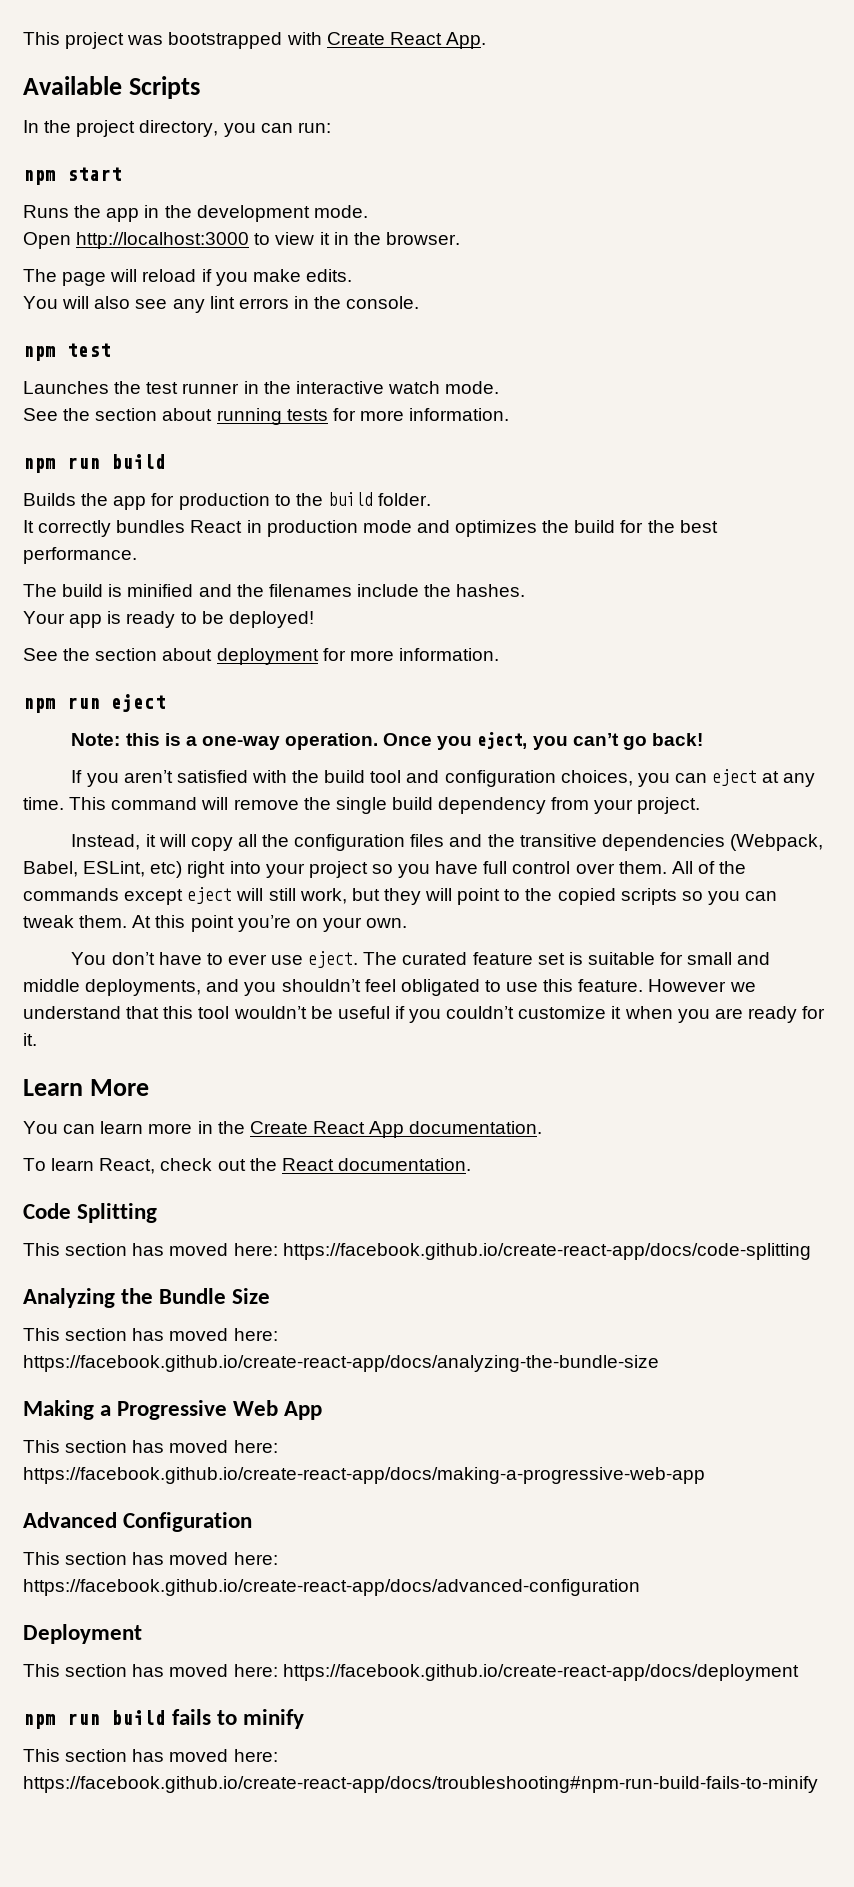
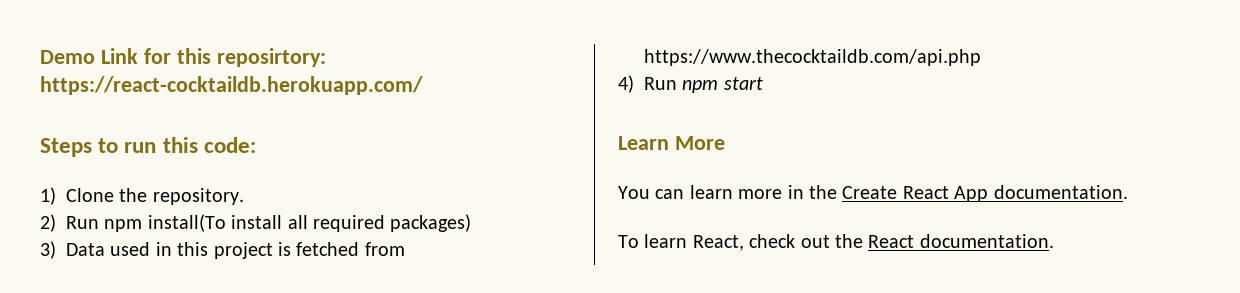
[23,32,486,49] [23,76,200,99] [23,120,331,137] [23,167,122,185] [23,205,368,222] [23,232,460,249] [23,269,352,286] [23,296,420,313] [23,343,111,361] [23,381,500,394] [23,408,510,425] [23,454,166,473] [23,492,432,510] [23,520,718,537] [23,547,137,564] [23,584,526,597] [23,611,314,628] [23,648,499,665] [23,694,166,713] [71,732,704,750] [71,769,816,787] [23,797,701,814] [71,834,824,851] [23,861,747,878] [23,887,778,905] [23,915,408,932] [71,951,771,968] [23,979,756,996] [23,1006,826,1023] [23,1033,37,1046] This project was bootstrapped with Create React App. // Available Scripts // In the project directory, you can run: // npm start // Runs the app in the development mode. // Open http://localhost:3000 to view it in the browser. // The page will reload if you make edits. // You will also see any lint errors in the console. // npm test // Launches the test runner in the interactive watch mode. // See the section about running tests for more information. // npm run build // Builds the app for production to the build folder. // It correctly bundles React in production mode and optimizes the build for the best performance. // The build is minified and the filenames include the hashes. // Your app is ready to be deployed! // See the section about deployment for more information. // npm run eject // Note: this is a one-way operation. Once you eject, you can’t go back! // If you aren’t satisfied with the build tool and configuration choices, you can eject at any time. This command will remove the single build dependency from your project. // Instead, it will copy all the configuration files and the transitive dependencies (Webpack, Babel, ESLint, etc) right into your project so you have full control over them. All of the commands except eject will still work, but they will point to the copied scripts so you can tweak them. At this point you’re on your own. // You don’t have to ever use eject. The curated feature set is suitable for small and middle deployments, and you shouldn’t feel obligated to use this feature. However we understand that this tool wouldn’t be useful if you couldn’t customize it when you are ready for it. -> [40,48,326,67] [40,76,423,95] [40,137,256,157] [40,187,244,205] [40,214,472,232] [40,241,405,259] [644,49,981,66] [618,75,763,93] Demo Link for this reposirtory: https://react-cocktaildb.herokuapp.com/ // Steps to run this code: // 1) Clone the repository. // 2) Run npm install(To install all required packages) // 3) Data used in this project is fetched from https://www.thecocktaildb.com/api.php // 4) Run npm start
[23,1203,158,1223] [23,1243,811,1260] [23,1288,271,1308] [23,1328,278,1341] [23,1355,659,1372] [23,1400,323,1420] [23,1440,278,1453] [23,1467,705,1484] [23,1512,253,1532] [23,1552,278,1565] [23,1579,640,1596] [23,1624,142,1644] [23,1664,799,1681] [23,1709,305,1729] [23,1749,278,1762] [23,1776,818,1793] // Code Splitting // This section has moved here: https://facebook.github.io/create-react-app/docs/code-splitting // Analyzing the Bundle Size // This section has moved here: https://facebook.github.io/create-react-app/docs/analyzing-the-bundle-size // Making a Progressive Web App // This section has moved here: https://facebook.github.io/create-react-app/docs/making-a-progressive-web-app // Advanced Configuration // This section has moved here: https://facebook.github.io/create-react-app/docs/advanced-configuration // Deployment // This section has moved here: https://facebook.github.io/create-react-app/docs/deployment // npm run build fails to minify // This section has moved here: https://facebook.github.io/create-react-app/docs/troubleshooting#npm-run-build-fails-to-minify -> (1054, 241) none

